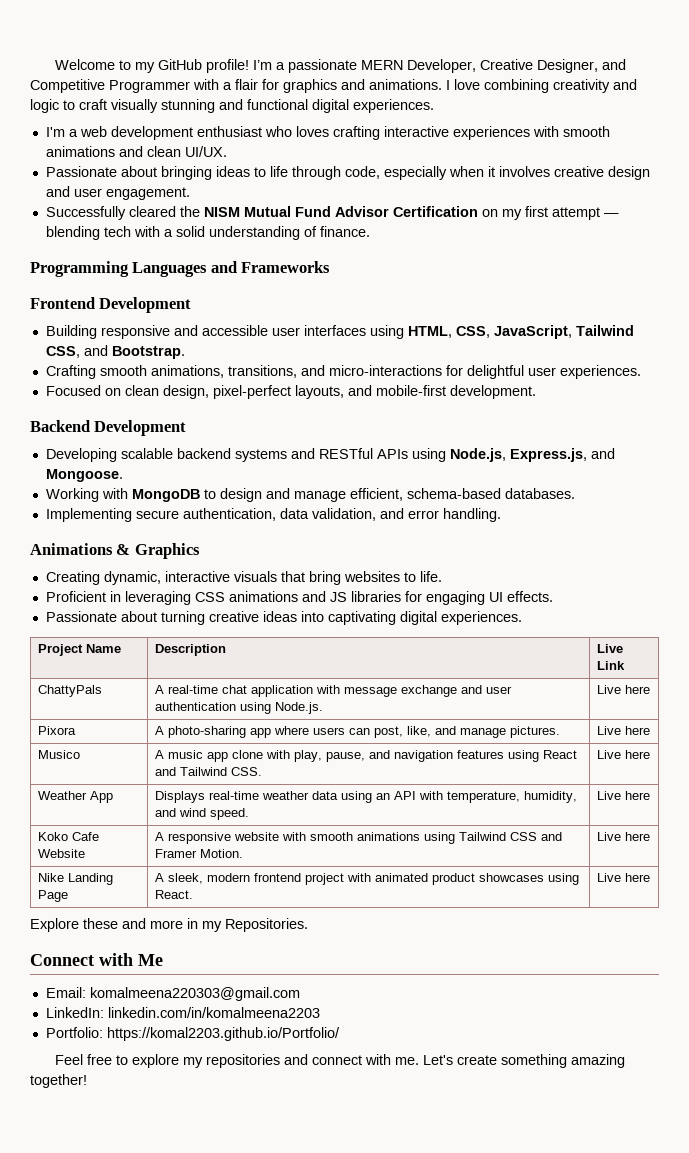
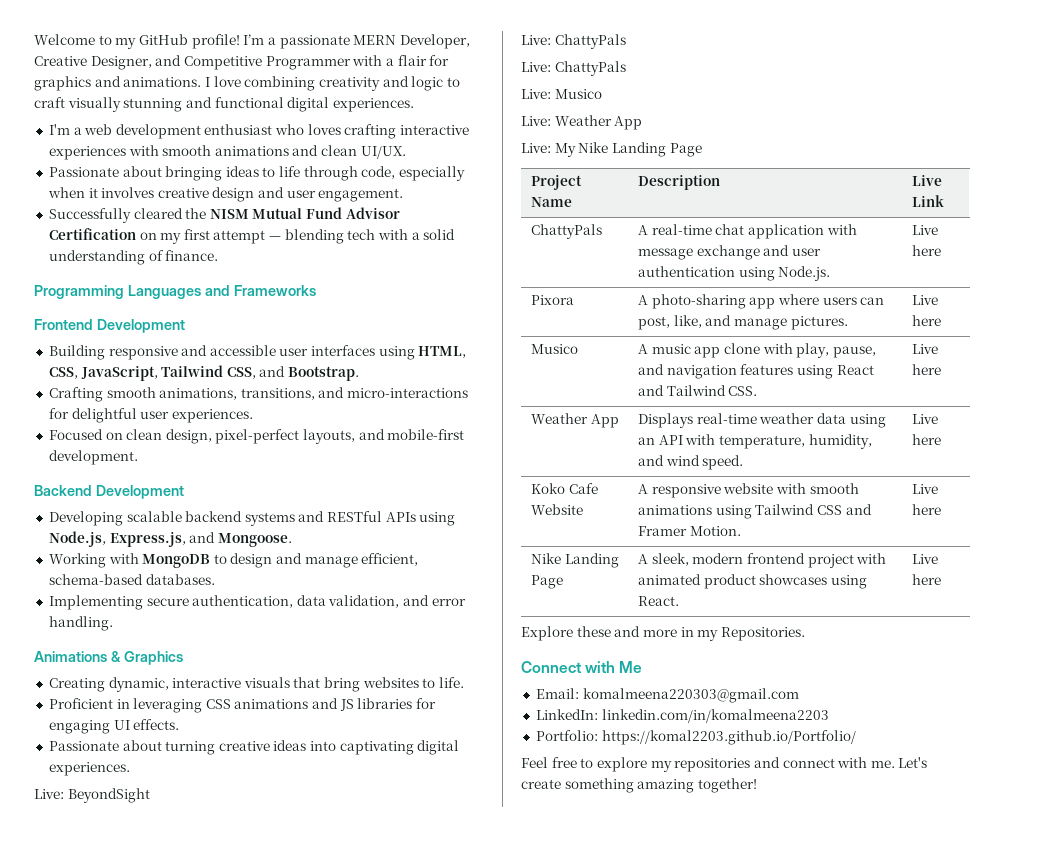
(522, 618) none -> [34,788,150,803] [521,34,626,49] [521,61,626,76] [521,89,602,99] [521,115,643,130] [521,142,702,157] // Live: BeyondSight // Live: ChattyPals // Live: ChattyPals // Live: Musico // Live: Weather App // Live: My Nike Landing Page

